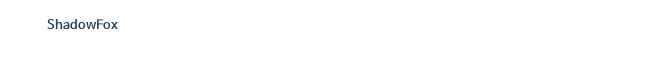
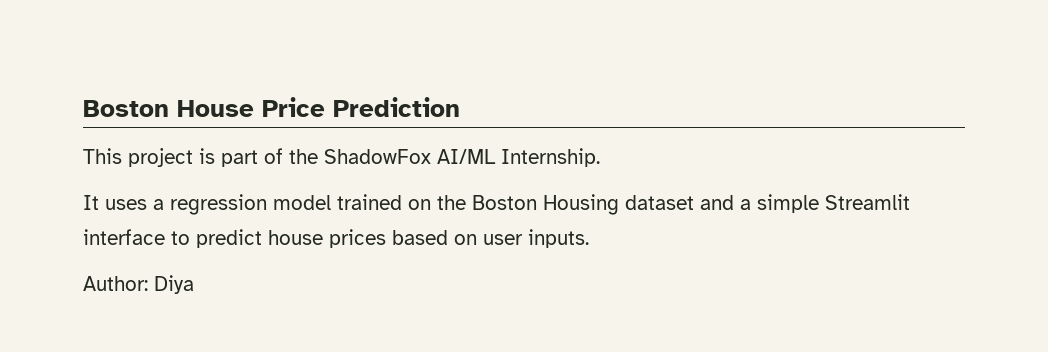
[47,19,118,30] ShadowFox -> [83,97,460,117] [83,148,600,167] [83,194,910,215] [83,229,589,248] [83,275,194,294] Boston House Price Prediction // This project is part of the ShadowFox AI/ML Internship. // It uses a regression model trained on the Boston Housing dataset and a simple Streamlit interface to predict house prices based on user inputs. // Author: Diya

